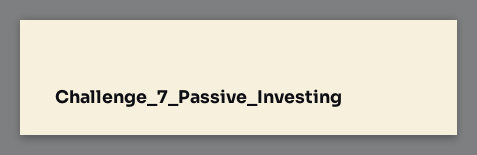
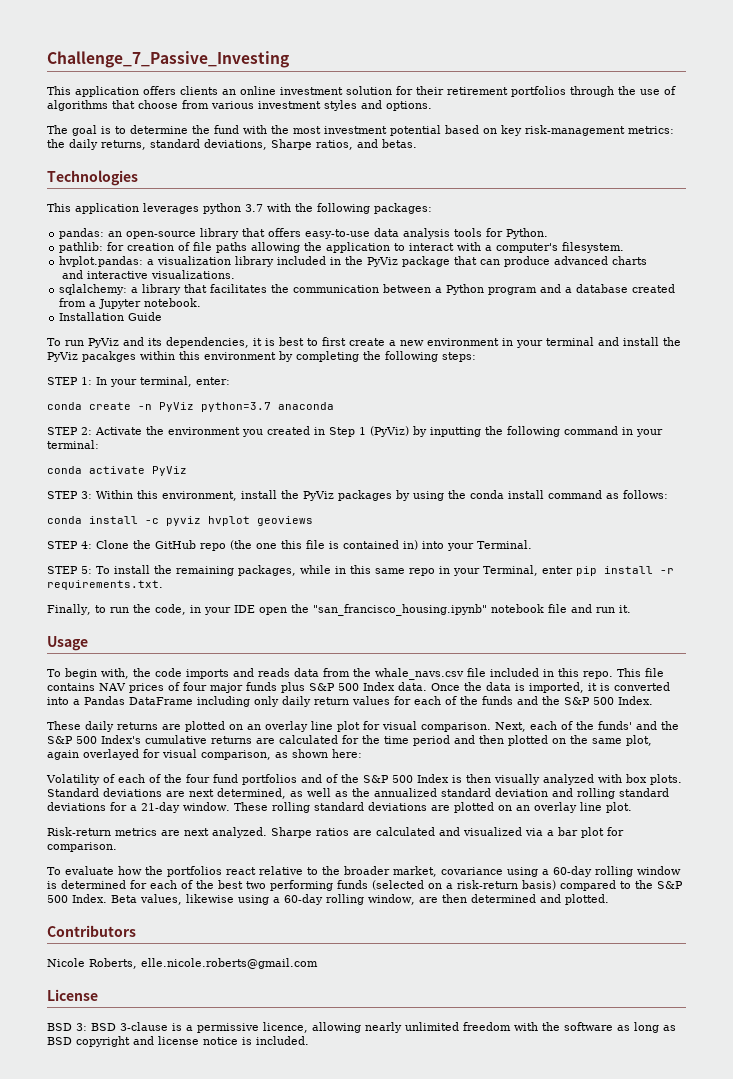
(342, 98) none -> [47,86,676,97] [47,100,432,111] [47,125,674,136] [47,139,417,150] [47,170,138,186] [47,203,432,214] [59,228,549,239] [59,242,625,253] [59,256,648,267] [62,270,236,279] [59,284,676,295] [59,298,202,309] [59,312,163,321] [47,337,681,348] [47,351,476,362] [47,376,230,387] [47,402,334,412] [47,426,663,437] [47,440,99,449] [47,466,187,476] [47,490,668,501] [47,516,313,526] [47,540,532,551] [47,565,674,576] [47,580,163,590] [47,604,631,616] [47,636,88,651] [47,668,664,680] [47,682,670,693] [47,696,653,707] [47,721,679,732] [47,735,652,746] [47,749,362,760] [46,774,682,785] [47,788,669,799] [47,802,632,813] [47,827,624,838] [47,842,117,852] [47,866,681,877] [47,880,683,891] [47,894,609,905] [47,925,136,937] [47,958,318,969] [47,989,98,1001] [47,1022,676,1033] [47,1036,309,1047] // This application offers clients an online investment solution for their retirement portfolios through the use of algorithms that choose from various investment styles and options. // The goal is to determine the fund with the most investment potential based on key risk-management metrics: the daily returns, standard deviations, Sharpe ratios, and betas. // Technologies // This application leverages python 3.7 with the following packages: // pandas: an open-source library that offers easy-to-use data analysis tools for Python. // pathlib: for creation of file paths allowing the application to interact with a computer's filesystem. // hvplot.pandas: a visualization library included in the PyViz package that can produce advanced charts // and interactive visualizations. // sqlalchemy: a library that facilitates the communication between a Python program and a database created from a Jupyter notebook. // Installation Guide // To run PyViz and its dependencies, it is best to first create a new environment in your terminal and install the PyViz pacakges within this environment by completing the following steps: // STEP 1: In your terminal, enter: // conda create -n PyViz python=3.7 anaconda // STEP 2: Activate the environment you created in Step 1 (PyViz) by inputting the following command in your terminal: // conda activate PyViz // STEP 3: Within this environment, install the PyViz packages by using the conda install command as follows: // conda install -c pyviz hvplot geoviews // STEP 4: Clone the GitHub repo (the one this file is contained in) into your Terminal. // STEP 5: To install the remaining packages, while in this same repo in your Terminal, enter pip install -r requirements.txt. // Finally, to run the code, in your IDE open the "san_francisco_housing.ipynb" notebook file and run it. // Usage // To begin with, the code imports and reads data from the whale_navs.csv file included in this repo. This file contains NAV prices of four major funds plus S&P 500 Index data. Once the data is imported, it is converted into a Pandas DataFrame including only daily return values for each of the funds and the S&P 500 Index. // These daily returns are plotted on an overlay line plot for visual comparison. Next, each of the funds' and the S&P 500 Index's cumulative returns are calculated for the time period and then plotted on the same plot, again overlayed for visual comparison, as shown here: // Volatility of each of the four fund portfolios and of the S&P 500 Index is then visually analyzed with box plots. Standard deviations are next determined, as well as the annualized standard deviation and rolling standard deviations for a 21-day window. These rolling standard deviations are plotted on an overlay line plot. // Risk-return metrics are next analyzed. Sharpe ratios are calculated and visualized via a bar plot for comparison. // To evaluate how the portfolios react relative to the broader market, covariance using a 60-day rolling window is determined for each of the best two performing funds (selected on a risk-return basis) compared to the S&P 500 Index. Beta values, likewise using a 60-day rolling window, are then determined and plotted. // Contributors // Nicole Roberts, elle.nicole.roberts@gmail.com // License // BSD 3: BSD 3-clause is a permissive licence, allowing nearly unlimited freedom with the software as long as BSD copyright and license notice is included.

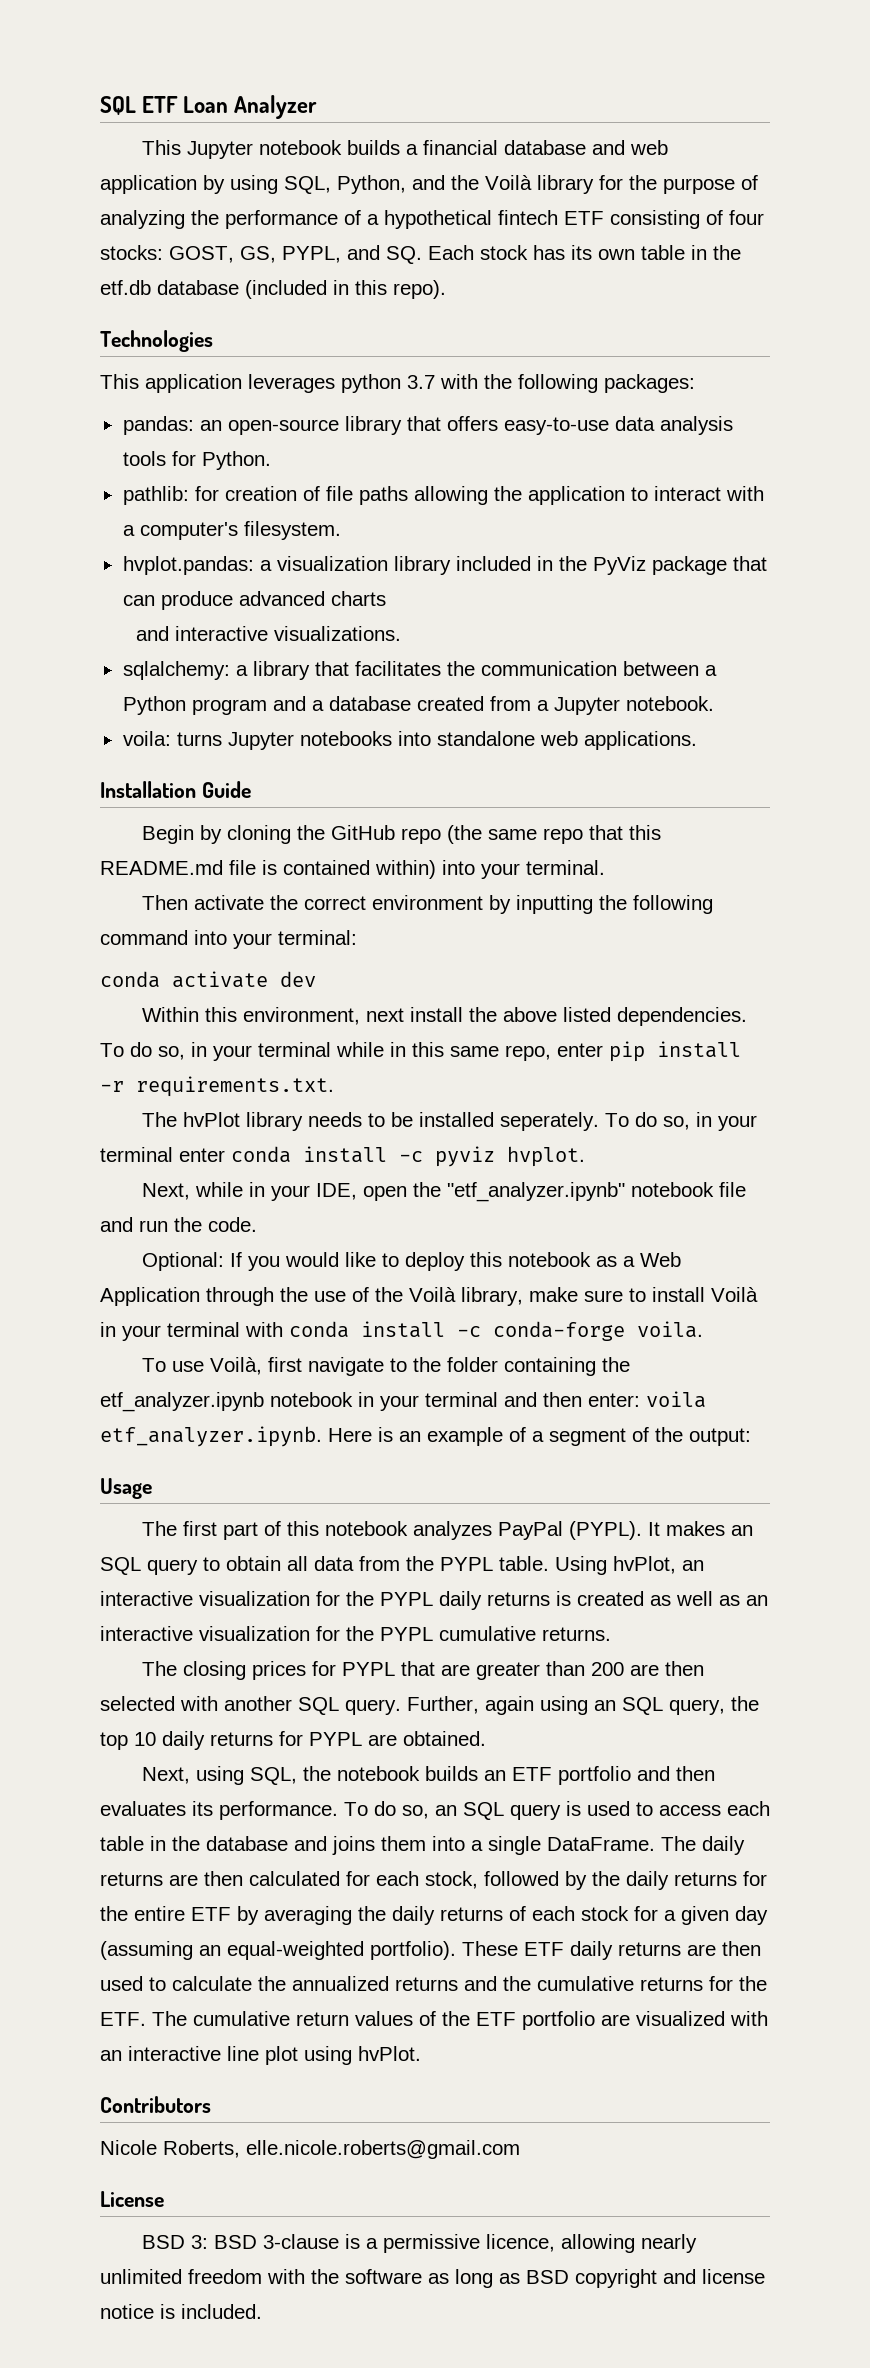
[47,51,289,68] [47,86,676,97] [47,100,432,111] [47,125,674,136] [47,139,417,150] Challenge_7_Passive_Investing // This application offers clients an online investment solution for their retirement portfolios through the use of algorithms that choose from various investment styles and options. // The goal is to determine the fund with the most investment potential based on key risk-management metrics: the daily returns, standard deviations, Sharpe ratios, and betas. -> [100,95,318,119] [142,140,669,159] [100,175,758,194] [100,210,764,229] [100,245,741,264] [100,280,446,299] SQL ETF Loan Analyzer // This Jupyter notebook builds a financial database and web application by using SQL, Python, and the Voilà library for the purpose of analyzing the performance of a hypothetical fintech ETF consisting of four stocks: GOST, GS, PYPL, and SQ. Each stock has its own table in the etf.db database (included in this repo).
[59,312,163,321] [47,337,681,348] [47,351,476,362] [47,376,230,387] [47,402,334,412] [47,426,409,437] Installation Guide // To run PyViz and its dependencies, it is best to first create a new environment in your terminal and install the PyViz pacakges within this environment by completing the following steps: // STEP 1: In your terminal, enter: // conda create -n PyViz python=3.7 anaconda // STEP 2: Activate the environment you created in Step 1 (PyViz) -> [122,731,697,750] [100,781,251,798] [142,825,662,844] [100,860,605,879] [142,895,484,910] voila: turns Jupyter notebooks into standalone web applications. // Installation Guide // Begin by cloning the GitHub repo (the same repo that this README.md file is contained within) into your terminal. // Then activate the correct environment
[622,427,633,435] in -> [194,930,227,945] into
[152,466,187,476] [47,491,92,499] PyViz // STEP 3: -> [280,971,316,987] dev //
[241,490,668,501] [47,516,313,526] [47,540,532,551] [47,565,538,576] install the PyViz packages by using the conda install command as follows: // conda install -c pyviz hvplot geoviews // STEP 4: Clone the GitHub repo (the one this file is contained in) into your Terminal. // STEP 5: To install the remaining packages, while in this same repo in your Terminal, -> [366,1007,748,1026] [100,1042,551,1061] next install the above listed dependencies. To do so, in your terminal while in this same repo,
[47,604,255,615] Finally, to run the code, in your IDE -> [142,1112,758,1131] [100,1146,585,1167] [142,1182,358,1201] The hvPlot library needs to be installed seperately. To do so, in your terminal enter conda install -c pyviz hvplot. // Next, while in your IDE,
[312,604,487,616] "san_francisco_housing.ipynb" -> [447,1182,626,1202] "etf_analyzer.ipynb"
[618,605,631,613] [47,636,88,651] [47,668,664,680] [47,682,670,693] [47,696,653,707] [47,721,679,732] [47,735,652,746] [47,749,362,760] [46,774,682,785] [47,788,669,799] [47,802,632,813] [47,827,624,838] [47,842,117,852] [47,866,681,877] [47,880,683,891] [47,894,609,905] it. // Usage // To begin with, the code imports and reads data from the whale_navs.csv file included in this repo. This file contains NAV prices of four major funds plus S&P 500 Index data. Once the data is imported, it is converted into a Pandas DataFrame including only daily return values for each of the funds and the S&P 500 Index. // These daily returns are plotted on an overlay line plot for visual comparison. Next, each of the funds' and the S&P 500 Index's cumulative returns are calculated for the time period and then plotted on the same plot, again overlayed for visual comparison, as shown here: // Volatility of each of the four fund portfolios and of the S&P 500 Index is then visually analyzed with box plots. Standard deviations are next determined, as well as the annualized standard deviation and rolling standard deviations for a 21-day window. These rolling standard deviations are plotted on an overlay line plot. // Risk-return metrics are next analyzed. Sharpe ratios are calculated and visualized via a bar plot for comparison. // To evaluate how the portfolios react relative to the broader market, covariance using a 60-day rolling window is determined for each of the best two performing funds (selected on a risk-return basis) compared to the S&P 500 Index. Beta values, likewise using a 60-day rolling window, are then determined and plotted. -> [174,1217,257,1232] [142,1252,682,1271] [100,1287,758,1306] [100,1321,703,1341] [142,1357,631,1376] [100,1391,706,1412] [100,1426,751,1447] [100,1478,152,1499] [142,1521,754,1540] [100,1556,704,1575] [100,1591,768,1610] [100,1626,611,1641] [142,1661,705,1680] [100,1696,759,1715] [100,1731,486,1750] [142,1766,716,1785] [100,1801,770,1820] [100,1836,745,1855] [100,1871,767,1890] [100,1906,768,1925] [100,1941,761,1960] [100,1976,767,1991] [100,2011,768,2030] [100,2046,421,2065] the code. // Optional: If you would like to deploy this notebook as a Web Application through the use of the Voilà library, make sure to install Voilà in your terminal with conda install -c conda-forge voila. // To use Voilà, first navigate to the folder containing the etf_analyzer.ipynb notebook in your terminal and then enter: voila etf_analyzer.ipynb. Here is an example of a segment of the output: // Usage // The first part of this notebook analyzes PayPal (PYPL). It makes an SQL query to obtain all data from the PYPL table. Using hvPlot, an interactive visualization for the PYPL daily returns is created as well as an interactive visualization for the PYPL cumulative returns. // The closing prices for PYPL that are greater than 200 are then selected with another SQL query. Further, again using an SQL query, the top 10 daily returns for PYPL are obtained. // Next, using SQL, the notebook builds an ETF portfolio and then evaluates its performance. To do so, an SQL query is used to access each table in the database and joins them into a single DataFrame. The daily returns are then calculated for each stock, followed by the daily returns for the entire ETF by averaging the daily returns of each stock for a given day (assuming an equal-weighted portfolio). These ETF daily returns are then used to calculate the annualized returns and the cumulative returns for the ETF. The cumulative return values of the ETF portfolio are visualized with an interactive line plot using hvPlot.

